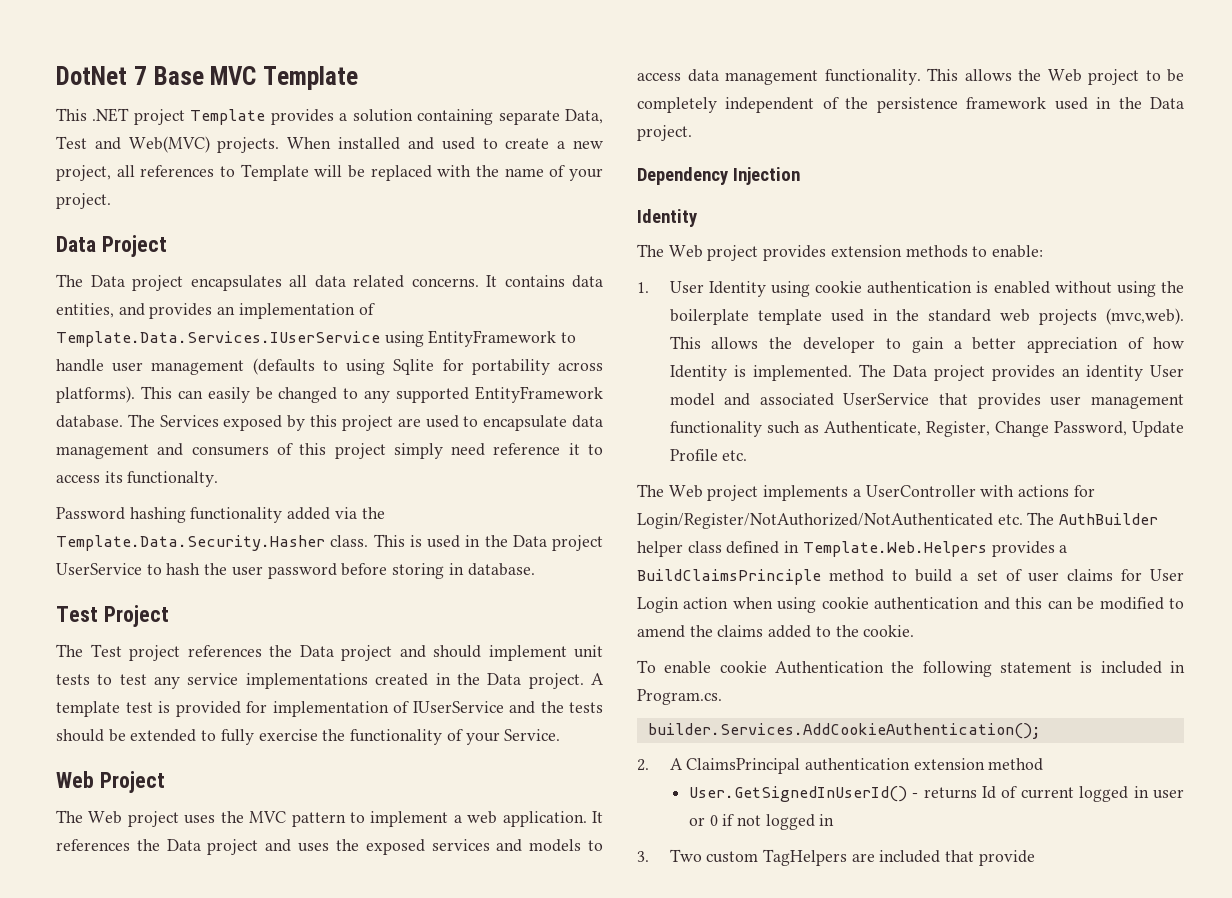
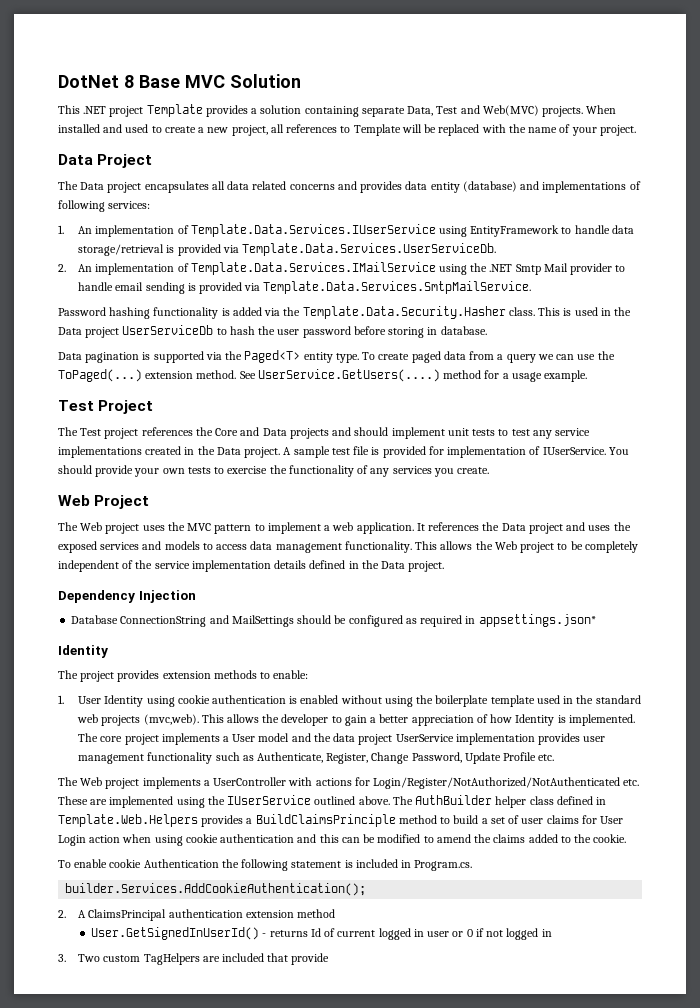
[133,66,147,85] 7 -> [124,75,134,88] 8
[263,66,358,90] Template -> [230,74,301,88] Solution
[411,275,603,288] [56,303,236,319] concerns. It contains data entities, and provides an -> [289,181,641,193] [58,200,151,212] [58,225,93,234] concerns and provides data entity (database) and implementations of following services: // 1. An
[112,358,603,375] [56,386,604,403] [56,414,603,431] [56,443,603,459] [56,471,219,487] user management (defaults to using Sqlite for portability across platforms). This can easily be changed to any supported EntityFramework database. The Services exposed by this project are used to encapsulate data management and consumers of this project simply need reference it to access its functionalty. -> [611,225,634,234] [78,243,496,256] [58,262,626,275] [78,281,532,294] data storage/retrieval is provided via Template.Data.Services.UserServiceDb. // 2. An implementation of Template.Data.Services.IMailService using the .NET Smtp Mail provider to handle email sending is provided via Template.Data.Services.SmtpMailService.
(283, 515) none -> [221,308,230,316] is
[56,563,142,575] UserService -> [122,325,214,335] UserServiceDb
(535, 569) none -> [58,350,615,363] [58,369,588,382] // Data pagination is supported via the Paged<T> entity type. To create paged data from a query we can use the ToPaged(...) extension method. See UserService.GetUsers(....) method for a usage example.
[299,645,392,661] Data project -> [215,427,329,439] Core and Data projects
[56,701,153,717] template test -> [293,446,370,458] sample test file
[412,701,603,714] [56,729,561,745] IUserService and the tests should be extended to fully exercise the functionality of your Service. -> [542,447,629,455] [58,465,490,477] IUserService. You should provide your own tests to exercise the functionality of any services you create.
[876,97,1088,113] persistence framework used -> [154,560,346,572] service implementation details defined
(800, 176) none -> [71,614,596,627] // Database ConnectionString and MailSettings should be configured as required in appsettings.json*
[668,245,703,258] Web -> (78, 674) none
[892,365,1184,381] [669,393,969,406] Data project provides an identity User model and associated UserService that -> [100,733,535,745] core project implements a User model and the data project UserService implementation
(1023, 519) none -> [58,795,390,808] These are implemented using the IUserService outlined above.

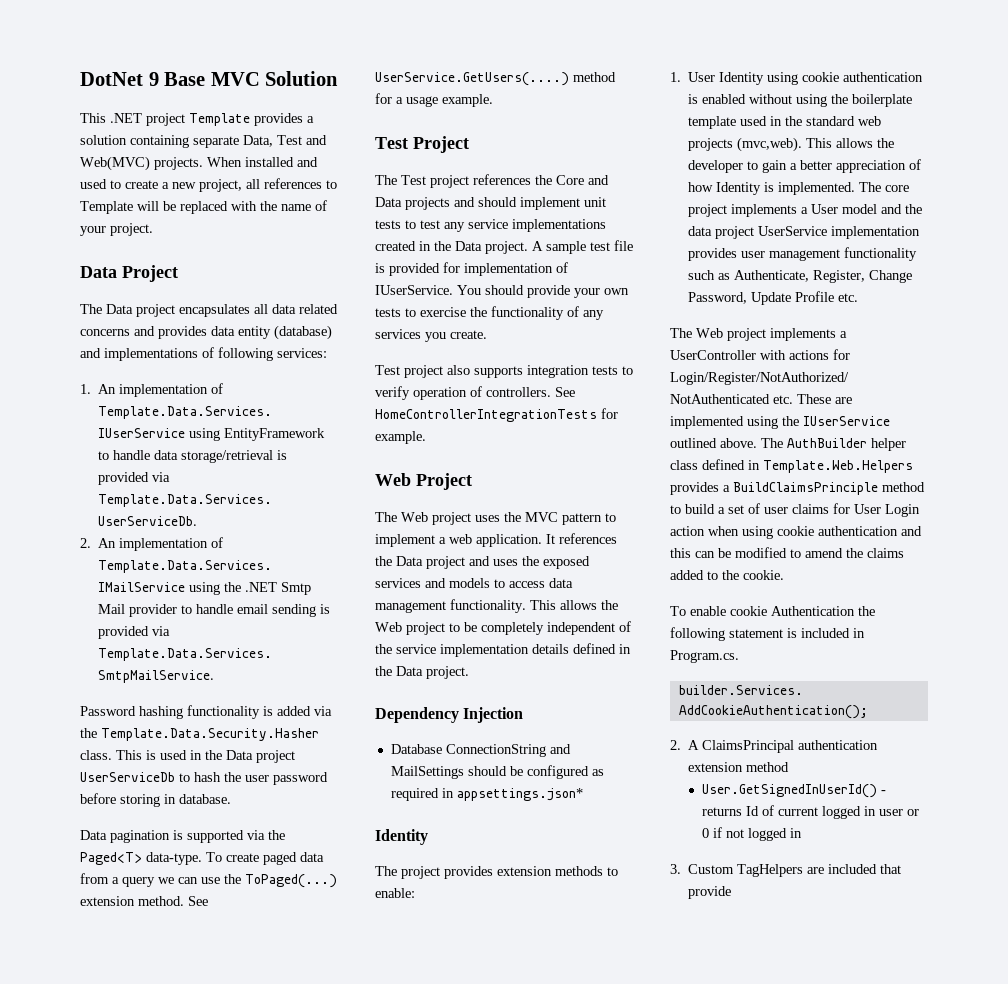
[124,75,134,88] 8 -> [148,72,159,86] 9
[303,352,359,363] entity type. -> [146,852,202,865] data-type.
(490, 470) none -> [375,365,633,378] [375,386,575,400] [375,408,618,422] [375,431,426,444] // Test project also supports integration tests to verify operation of controllers. See HomeControllerIntegrationTests for example.
[78,954,141,962] Two custom -> [688,864,735,874] Custom

